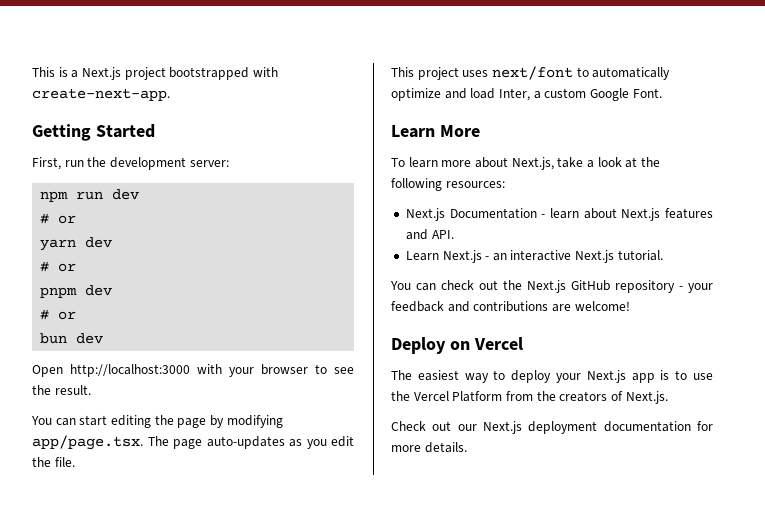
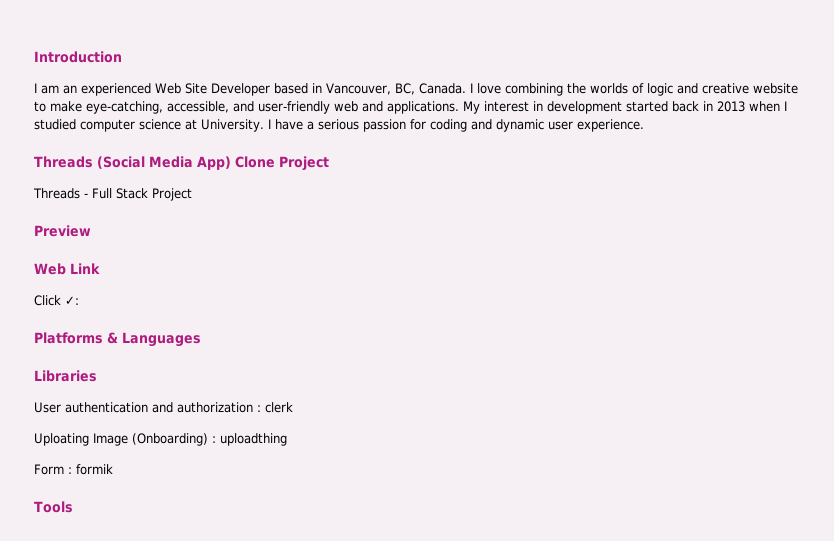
[32,67,278,80] [32,88,170,101] [32,124,155,141] [32,157,229,170] [40,189,140,202] [40,213,77,224] [40,237,113,251] [40,261,77,272] [40,285,113,298] [40,309,77,320] [40,333,104,344] [32,364,354,377] [32,385,91,395] [31,415,283,428] [32,435,354,450] [32,457,75,467] [391,66,671,80] [391,88,662,101] [391,125,480,138] [391,157,660,170] [391,178,505,191] [405,208,713,221] [405,229,454,240] [405,250,663,263] [390,280,713,293] [391,301,630,312] [391,337,523,354] [391,370,713,383] [391,391,668,404] [391,421,713,434] [391,442,467,453] This is a Next.js project bootstrapped with create-next-app. // Getting Started // First, run the development server: // npm run dev // # or // yarn dev // # or // pnpm dev // # or // bun dev // Open http://localhost:3000 with your browser to see the result. // You can start editing the page by modifying app/page.tsx. The page auto-updates as you edit the file. // This project uses next/font to automatically optimize and load Inter, a custom Google Font. // Learn More // To learn more about Next.js, take a look at the following resources: // Next.js Documentation - learn about Next.js features and API. // Learn Next.js - an interactive Next.js tutorial. // You can check out the Next.js GitHub repository - your feedback and contributions are welcome! // Deploy on Vercel // The easiest way to deploy your Next.js app is to use the Vercel Platform from the creators of Next.js. // Check out our Next.js deployment documentation for more details. -> [34,51,122,63] [34,83,798,96] [34,101,787,114] [34,119,644,132] [34,156,329,171] [33,188,192,201] [34,225,91,237] [34,263,100,275] [34,295,79,306] [34,332,201,347] [34,370,97,382] [34,402,293,413] [34,433,287,446] [34,464,113,475] [34,501,73,513] Introduction // I am an experienced Web Site Developer based in Vancouver, BC, Canada. I love combining the worlds of logic and creative website to make eye-catching, accessible, and user-friendly web and applications. My interest in development started back in 2013 when I studied computer science at University. I have a serious passion for coding and dynamic user experience. // Threads (Social Media App) Clone Project // Threads - Full Stack Project // Preview // Web Link // Click ✓: // Platforms & Languages // Libraries // User authentication and authorization : clerk // Uploating Image (Onboarding) : uploadthing // Form : formik // Tools

